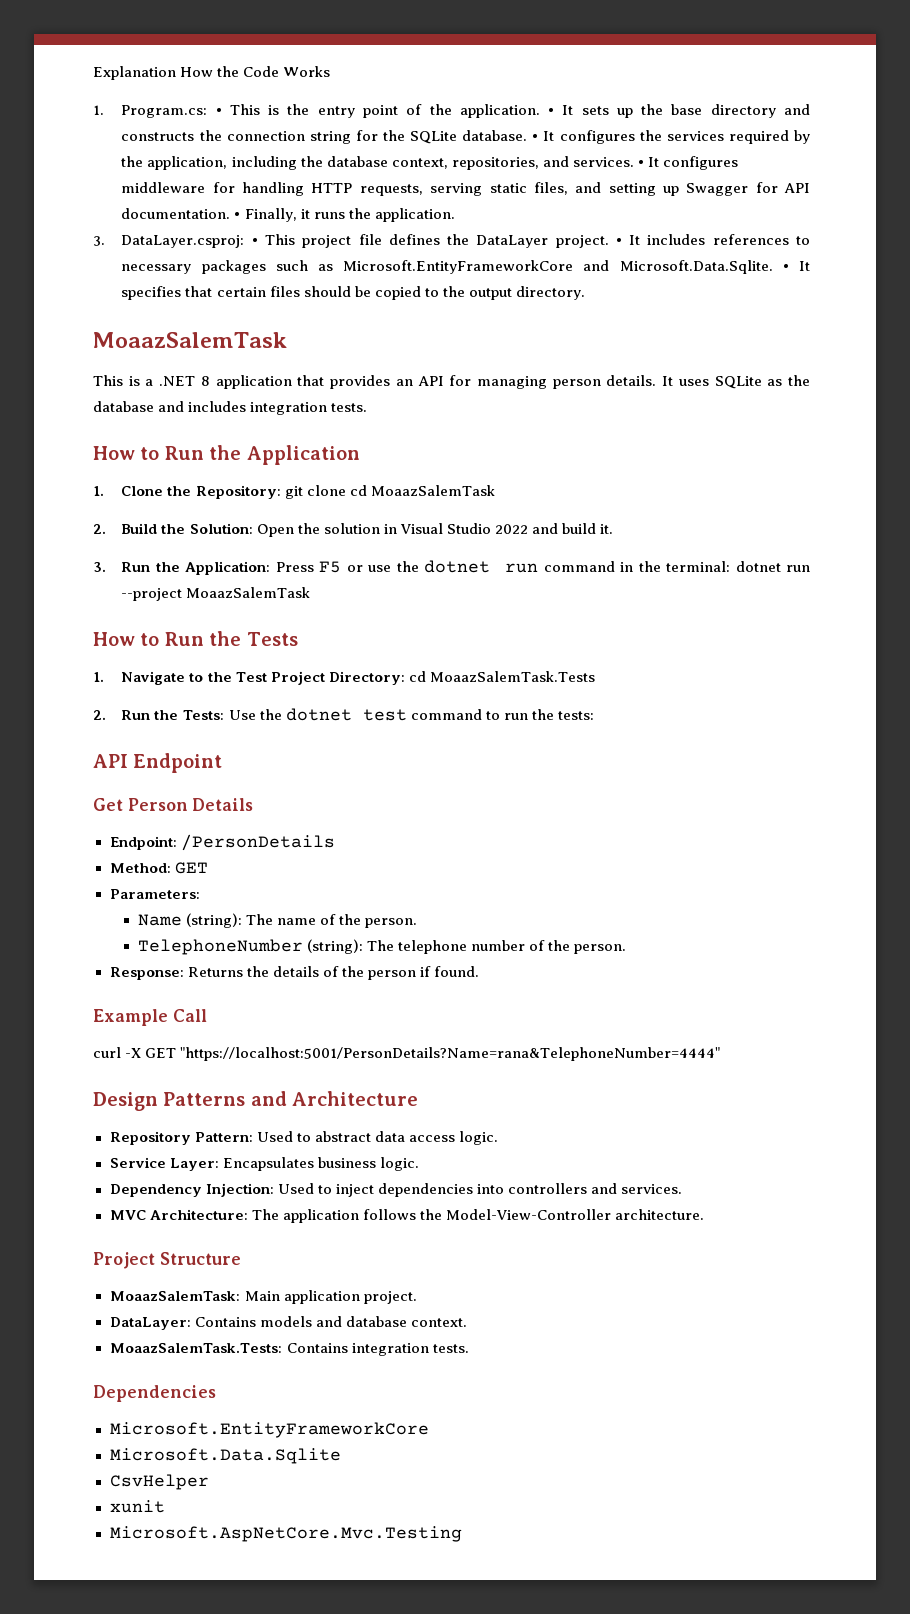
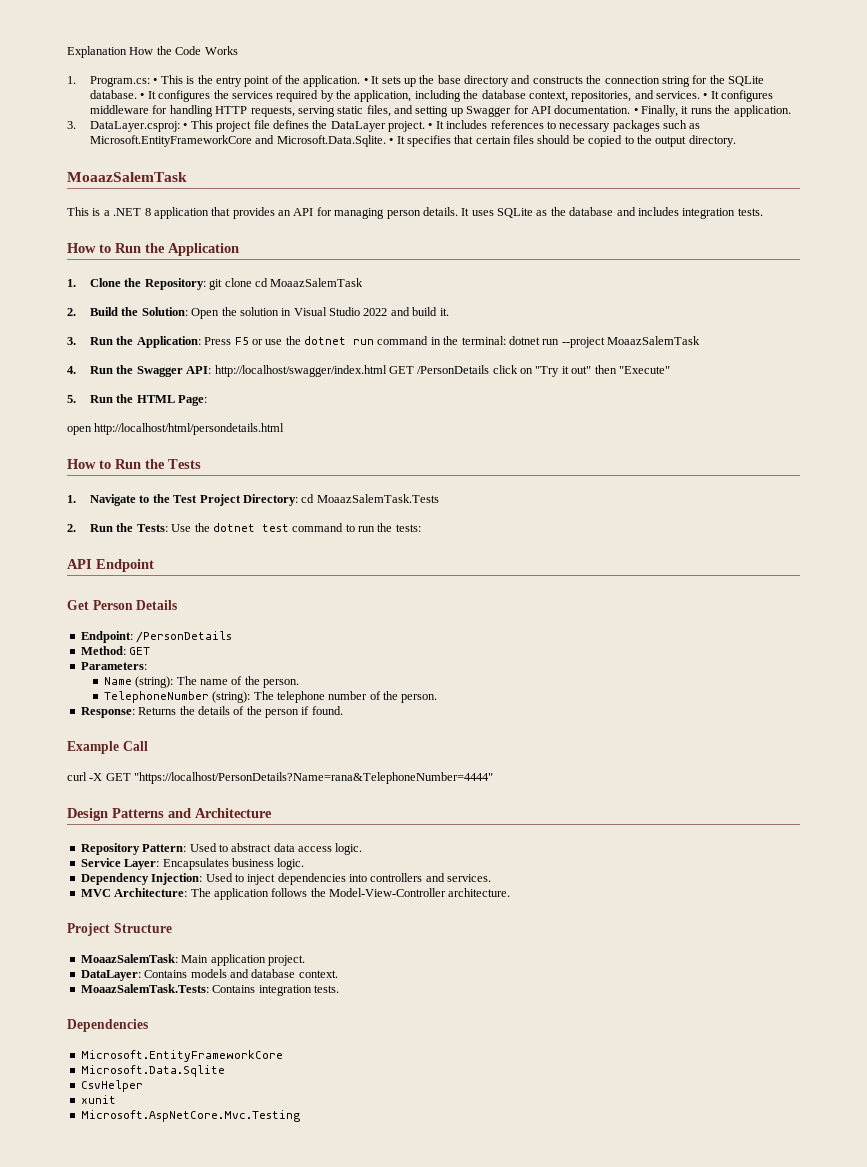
(311, 592) none -> [67,365,670,377] [67,394,208,406] [67,423,285,435] // 4. Run the Swagger API: http://localhost/swagger/index.html GET /PersonDetails click on "Try it out" then "Execute" // 5. Run the HTML Page: // open http://localhost/html/persondetails.html
[180,1047,721,1061] "https://localhost:5001/PersonDetails?Name=rana&TelephoneNumber=4444" -> [134,772,494,784] "https://localhost/PersonDetails?Name=rana&TelephoneNumber=4444"

